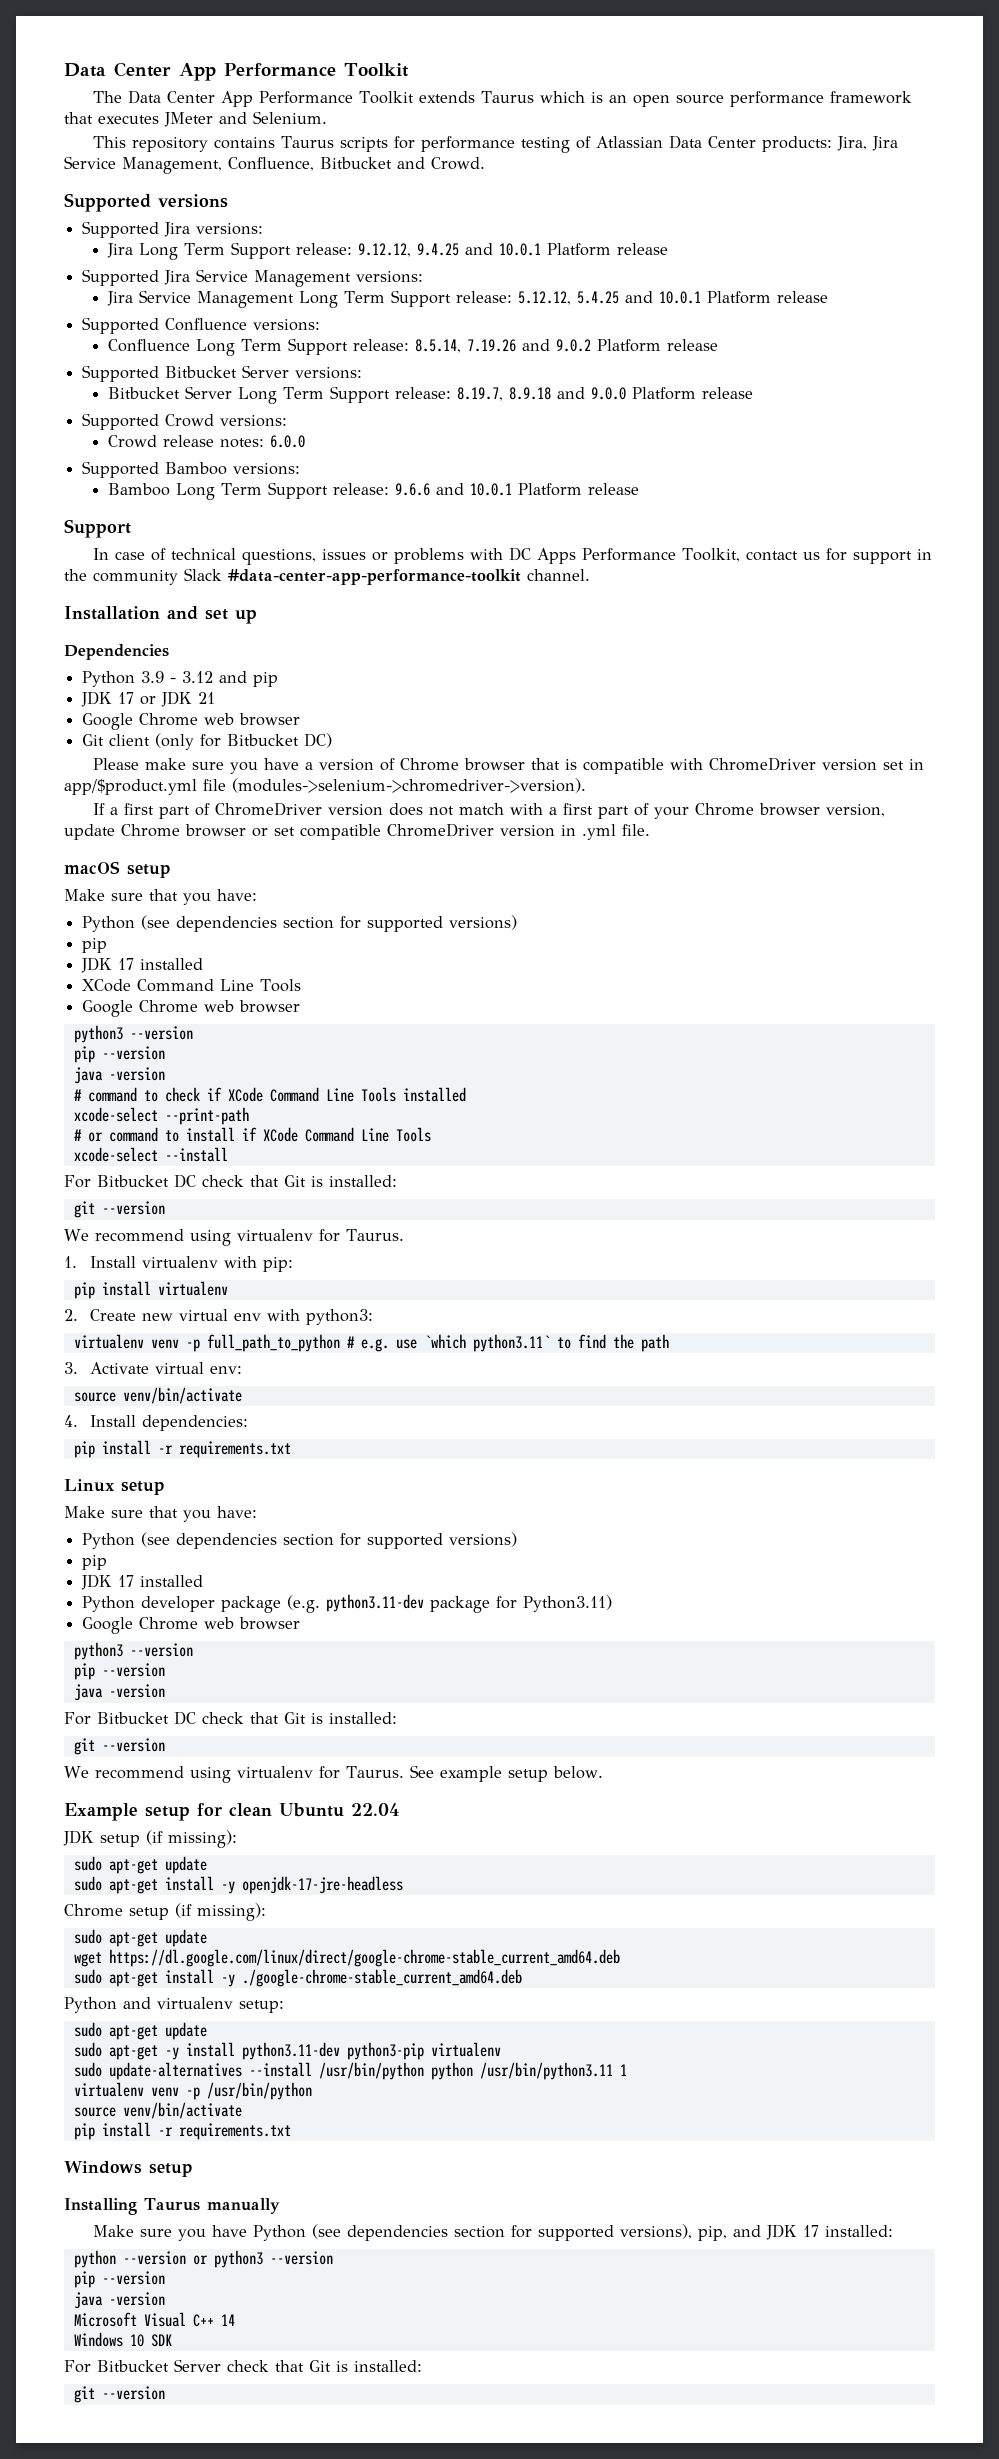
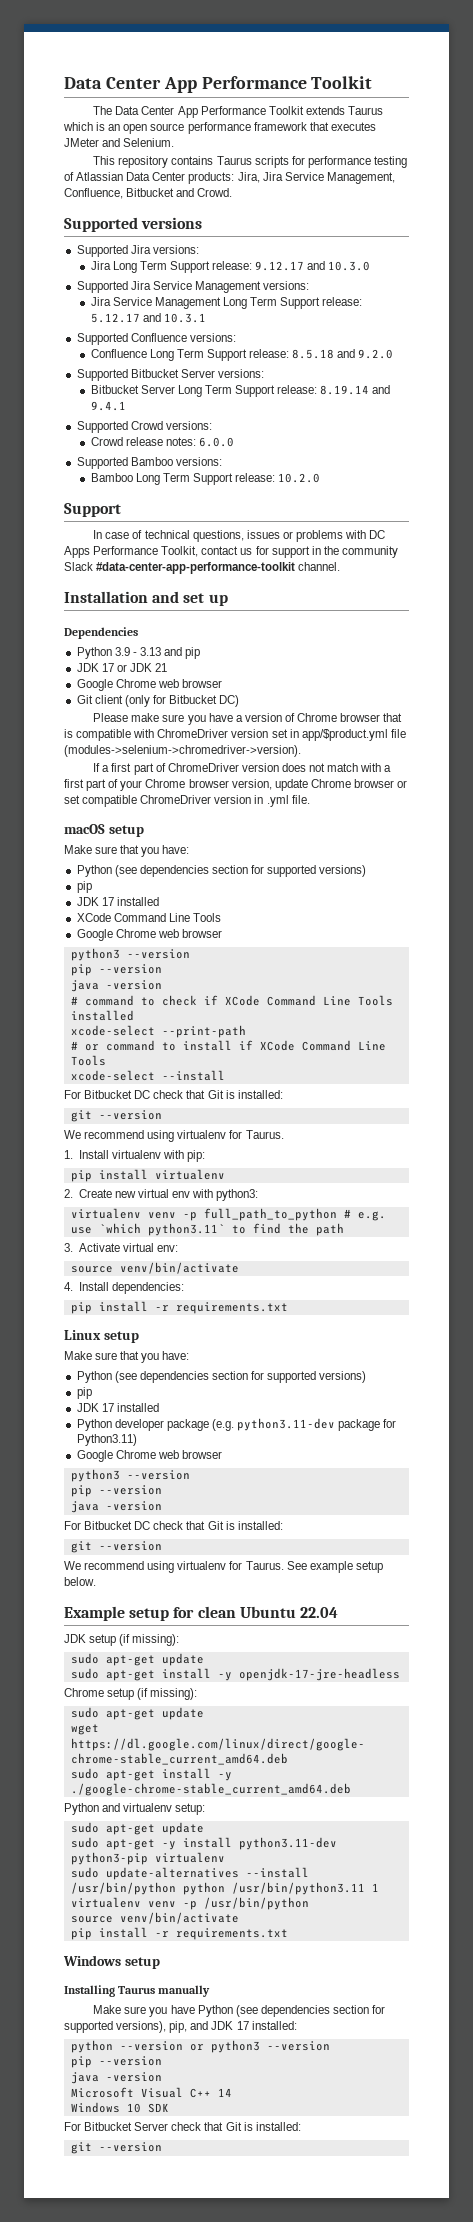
[358,243,669,257] 9.12.12, 9.4.25 and 10.0.1 Platform release -> [255,261,371,271] 9.12.17 and 10.3.0
[518,291,829,305] 5.12.12, 5.4.25 and 10.0.1 Platform release -> [90,313,206,323] 5.12.17 and 10.3.1
[415,339,719,353] 8.5.14, 7.19.26 and 9.0.2 Platform release -> [292,349,394,359] 8.5.18 and 9.2.0
[457,387,754,401] 8.19.7, 8.9.18 and 9.0.0 Platform release -> [320,385,391,395] [90,401,126,411] 8.19.14 and 9.4.1
[395,483,640,496] 9.6.6 and 10.0.1 Platform release -> [278,473,321,483] 10.2.0
[182,671,214,683] 3.12 -> [139,647,161,656] 3.13

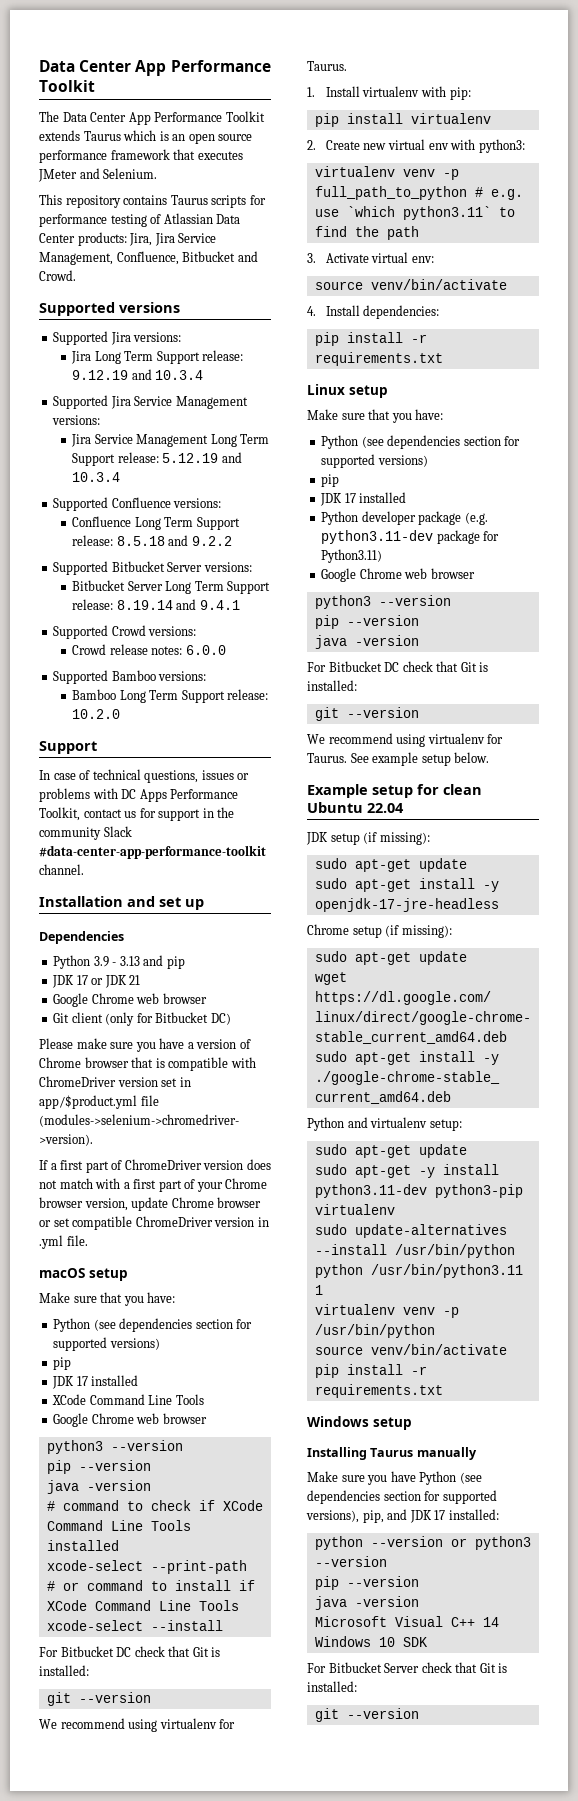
[255,261,371,271] 9.12.17 and 10.3.0 -> [72,369,204,380] 9.12.19 and 10.3.4
[90,313,206,323] 5.12.17 and 10.3.1 -> [162,452,242,463] [72,472,121,482] 5.12.19 and 10.3.4
[358,349,394,359] 9.2.0 -> [191,536,232,546] 9.2.2

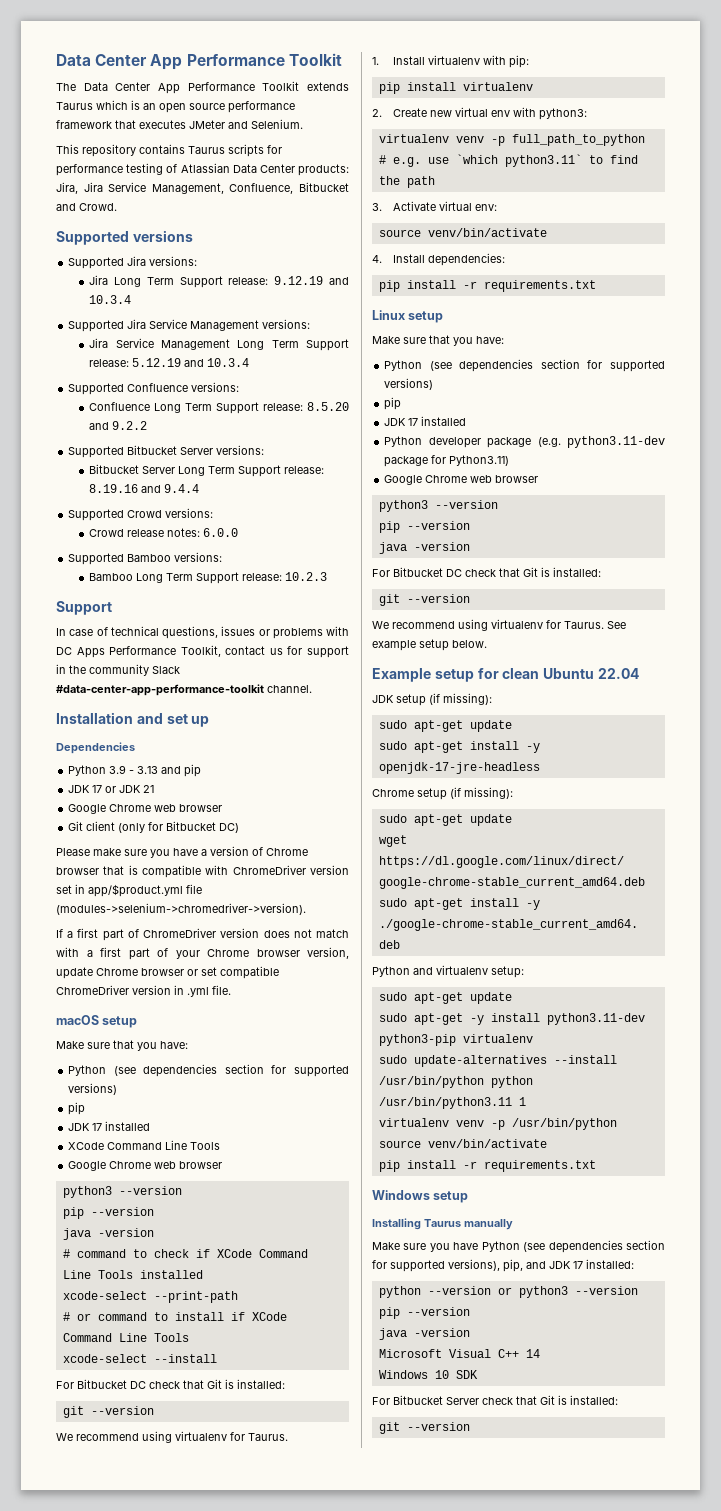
[116,536,165,546] 8.5.18 -> [307,402,349,411] 8.5.20
[116,599,240,610] 8.19.14 and 9.4.1 -> [89,484,200,493] 8.19.16 and 9.4.4
[72,709,121,719] 10.2.0 -> [285,572,328,581] 10.2.3

